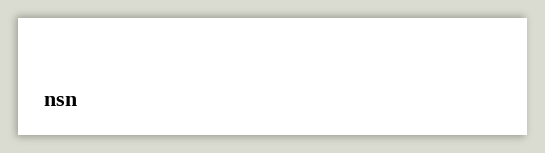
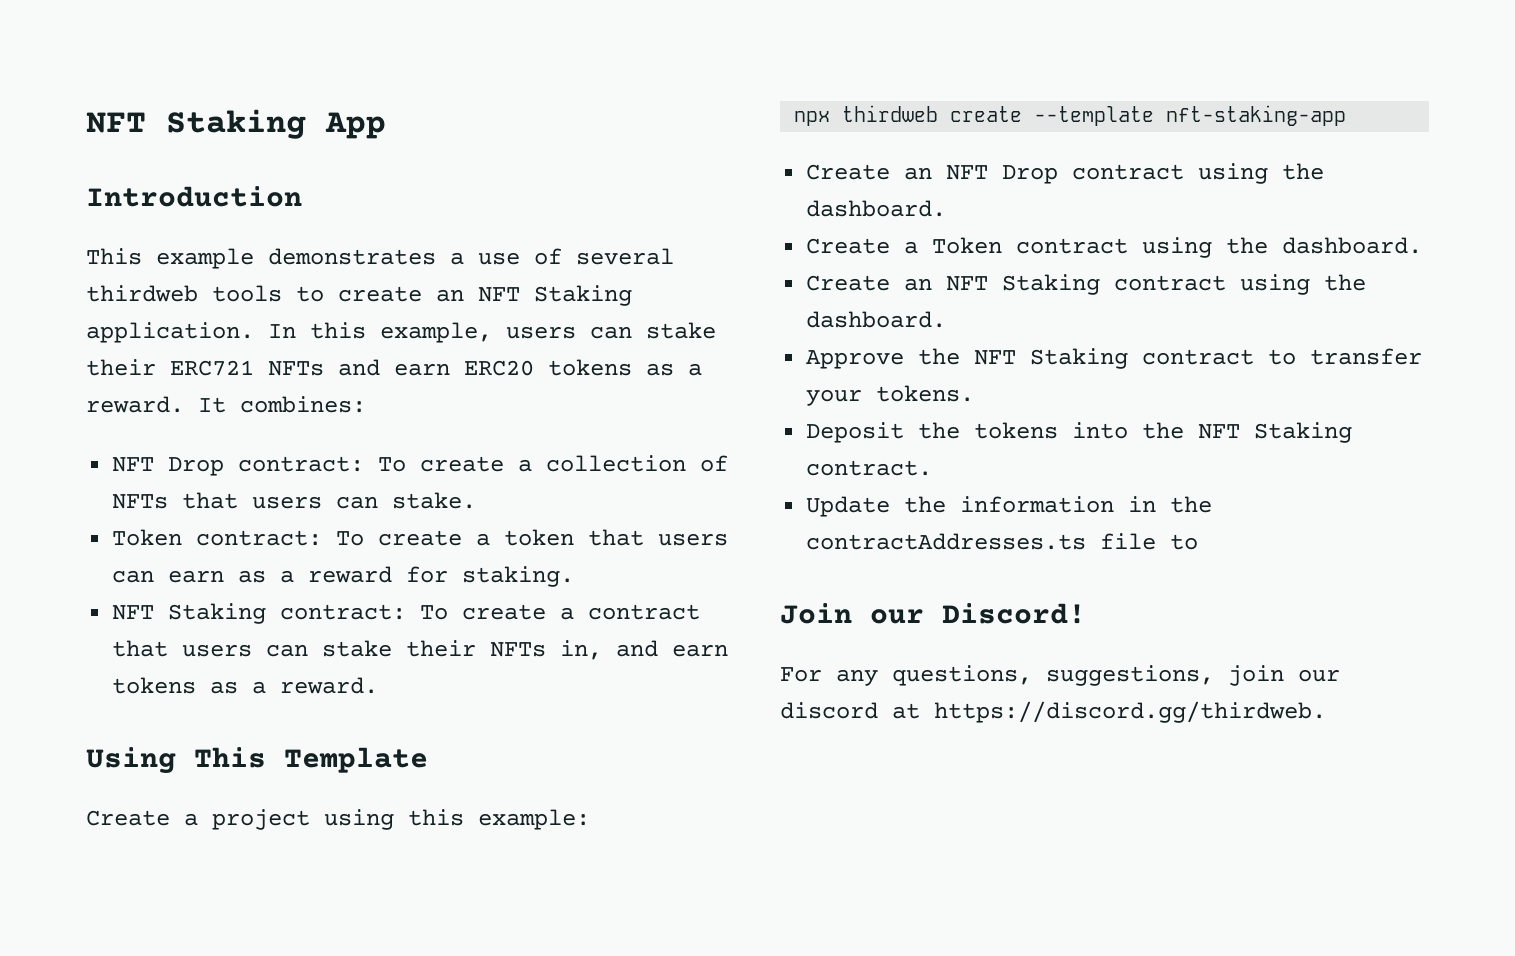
[44,96,77,106] nsn -> [86,109,386,139] [86,186,302,207] [86,248,674,269] [86,285,632,306] [86,322,716,343] [86,359,702,376] [86,396,366,413] [112,455,729,476] [112,492,477,509] [112,529,729,546] [112,566,575,587] [112,603,701,624] [112,640,729,660] [112,677,379,694] [86,747,428,774] [86,809,590,830] [794,105,1347,126] [806,163,1325,184] [806,200,947,217] [806,237,1423,258] [806,274,1367,295] [806,311,947,328] [806,348,1423,369] [806,385,975,406] [806,422,1353,443] [806,460,933,476] [806,496,1213,517] [806,533,1199,550] [780,603,1086,624] [780,665,1340,686] [780,701,1326,723] NFT Staking App // Introduction // This example demonstrates a use of several thirdweb tools to create an NFT Staking application. In this example, users can stake their ERC721 NFTs and earn ERC20 tokens as a reward. It combines: // NFT Drop contract: To create a collection of NFTs that users can stake. // Token contract: To create a token that users can earn as a reward for staking. // NFT Staking contract: To create a contract that users can stake their NFTs in, and earn tokens as a reward. // Using This Template // Create a project using this example: // npx thirdweb create --template nft-staking-app // Create an NFT Drop contract using the dashboard. // Create a Token contract using the dashboard. // Create an NFT Staking contract using the dashboard. // Approve the NFT Staking contract to transfer your tokens. // Deposit the tokens into the NFT Staking contract. // Update the information in the contractAddresses.ts file to // Join our Discord! // For any questions, suggestions, join our discord at https://discord.gg/thirdweb.

